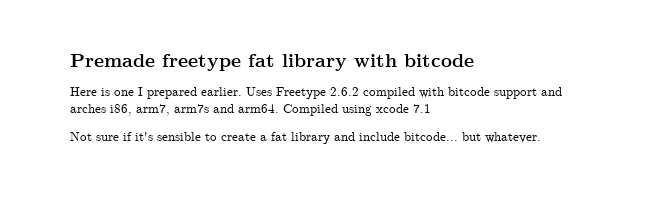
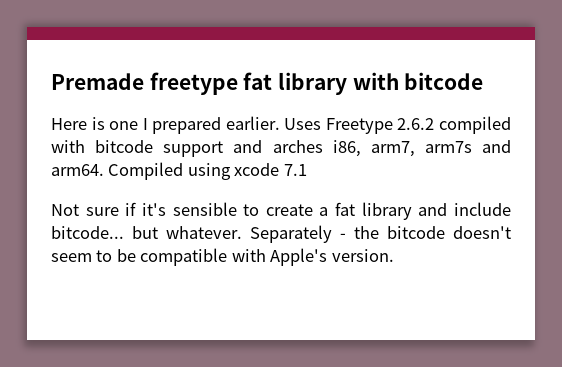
(541, 137) none -> [250,225,511,243] [51,248,394,266] Separately - the bitcode doesn't seem to be compatible with Apple's version.

